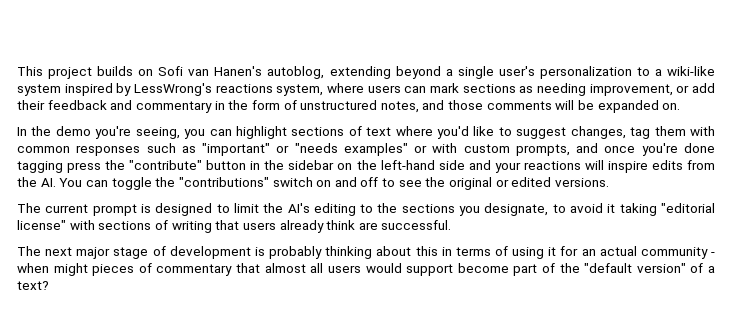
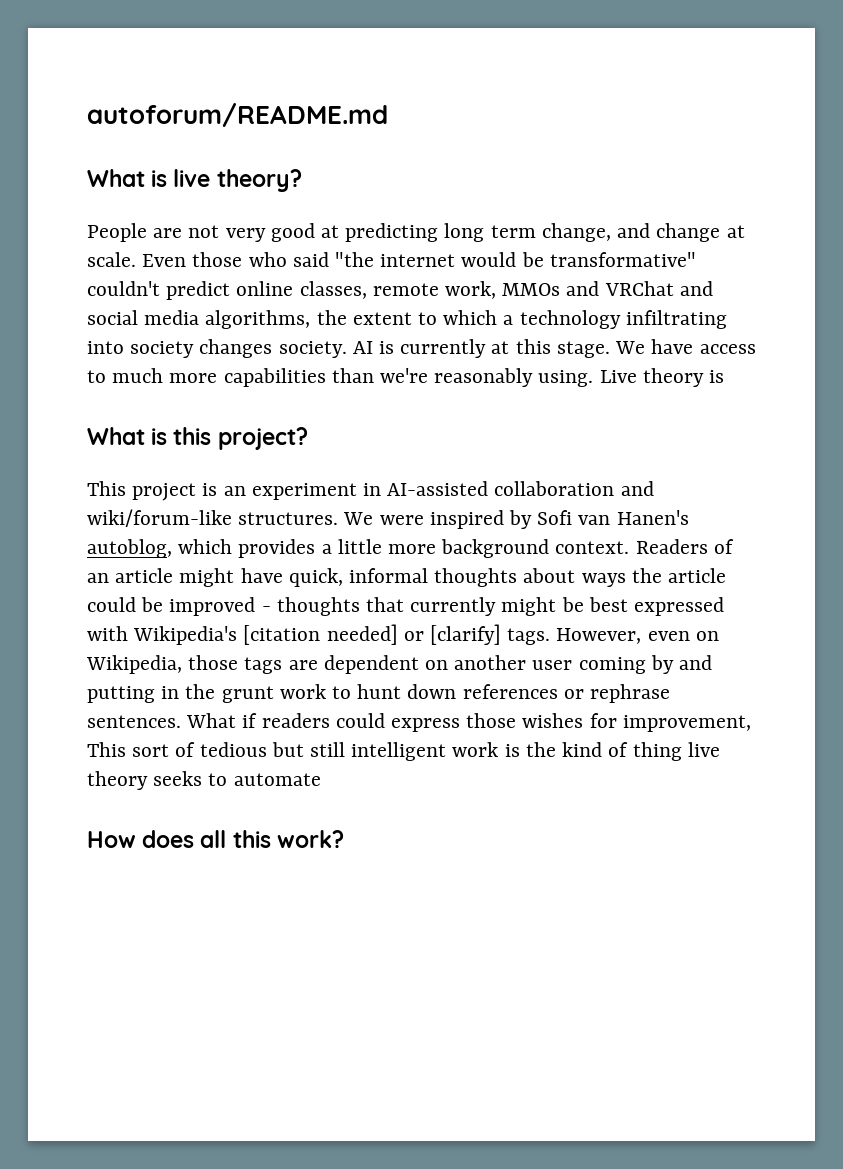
[17,66,715,79] [17,83,715,96] [17,100,681,113] [17,126,716,139] [17,143,715,156] [17,160,715,173] [17,177,609,190] [17,203,715,216] [17,220,452,233] [17,246,715,259] [17,263,715,276] [17,281,49,290] This project builds on Sofi van Hanen's autoblog, extending beyond a single user's personalization to a wiki-like system inspired by LessWrong's reactions system, where users can mark sections as needing improvement, or add their feedback and commentary in the form of unstructured notes, and those comments will be expanded on. // In the demo you're seeing, you can highlight sections of text where you'd like to suggest changes, tag them with common responses such as "important" or "needs examples" or with custom prompts, and once you're done tagging press the "contribute" button in the sidebar on the left-hand side and your reactions will inspire edits from the AI. You can toggle the "contributions" switch on and off to see the original or edited versions. // The current prompt is designed to limit the AI's editing to the sections you designate, to avoid it taking "editorial license" with sections of writing that users already think are successful. // The next major stage of development is probably thinking about this in terms of using it for an actual community - when might pieces of commentary that almost all users would support become part of the "default version" of a text? -> [87,103,388,127] [87,169,302,192] [87,223,745,242] [87,252,696,267] [87,281,713,300] [87,310,727,329] [87,339,756,358] [87,368,725,387] [87,427,308,450] [87,481,654,501] [87,509,689,529] [87,539,734,558] [87,568,727,587] [87,597,725,616] [87,624,719,645] [86,655,713,674] [87,684,671,703] [87,713,751,732] [87,742,720,761] [87,771,321,790] [87,830,344,848] autoforum/README.md // What is live theory? // People are not very good at predicting long term change, and change at scale. Even those who said "the internet would be transformative" couldn't predict online classes, remote work, MMOs and VRChat and social media algorithms, the extent to which a technology infiltrating into society changes society. AI is currently at this stage. We have access to much more capabilities than we're reasonably using. Live theory is // What is this project? // This project is an experiment in AI-assisted collaboration and wiki/forum-like structures. We were inspired by Sofi van Hanen's autoblog, which provides a little more background context. Readers of an article might have quick, informal thoughts about ways the article could be improved - thoughts that currently might be best expressed with Wikipedia's [citation needed] or [clarify] tags. However, even on Wikipedia, those tags are dependent on another user coming by and putting in the grunt work to hunt down references or rephrase sentences. What if readers could express those wishes for improvement, This sort of tedious but still intelligent work is the kind of thing live theory seeks to automate // How does all this work?

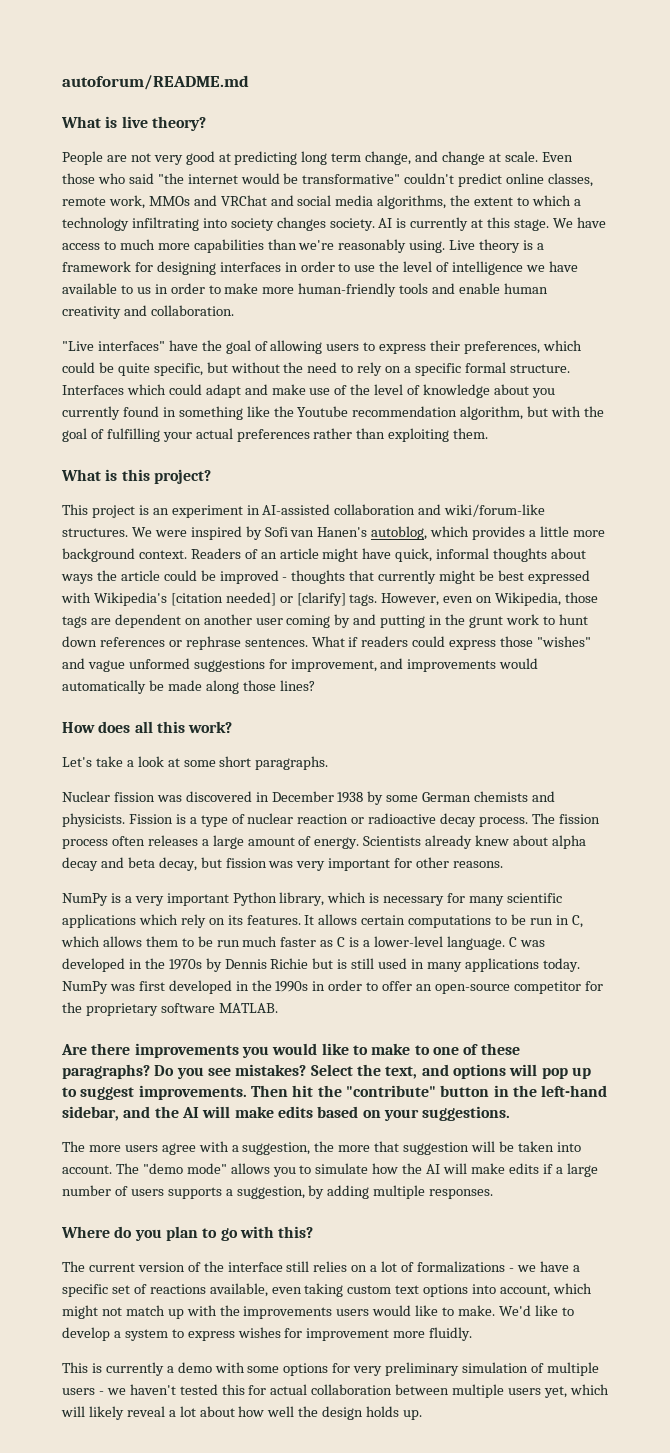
(725, 376) none -> [536,243,544,250] [62,261,578,275] [62,283,548,297] [62,305,234,319] [62,340,582,354] [62,362,570,376] [62,384,555,398] [62,406,605,420] [62,428,489,442] a framework for designing interfaces in order to use the level of intelligence we have available to us in order to make more human-friendly tools and enable human creativity and collaboration. // "Live interfaces" have the goal of allowing users to express their preferences, which could be quite specific, but without the need to rely on a specific formal structure. Interfaces which could adapt and make use of the level of knowledge about you currently found in something like the Youtube recommendation algorithm, but with the goal of fulfilling your actual preferences rather than exploiting them.
[522,713,751,732] [87,742,720,761] [87,771,321,790] wishes for improvement, This sort of tedious but still intelligent work is the kind of thing live theory seeks to automate -> [537,636,592,647] [62,658,539,672] [62,680,315,694] "wishes" and vague unformed suggestions for improvement, and improvements would automatically be made along those lines?
(344, 839) none -> [62,756,329,770] [62,791,556,805] [62,813,600,827] [62,835,586,849] [62,857,504,871] [62,892,562,906] [62,914,583,928] [61,936,545,950] [62,958,580,972] [62,980,603,994] [62,1002,278,1016] [61,1043,520,1058] [62,1064,591,1079] [62,1085,608,1100] [62,1106,511,1121] [62,1141,581,1155] [62,1163,598,1177] [62,1185,494,1199] [61,1226,314,1241] [62,1261,580,1273] [62,1283,592,1297] [62,1305,574,1319] [62,1327,473,1341] [62,1362,599,1376] [62,1384,609,1398] [61,1406,423,1420] // Let's take a look at some short paragraphs. // Nuclear fission was discovered in December 1938 by some German chemists and physicists. Fission is a type of nuclear reaction or radioactive decay process. The fission process often releases a large amount of energy. Scientists already knew about alpha decay and beta decay, but fission was very important for other reasons. // NumPy is a very important Python library, which is necessary for many scientific applications which rely on its features. It allows certain computations to be run in C, which allows them to be run much faster as C is a lower-level language. C was developed in the 1970s by Dennis Richie but is still used in many applications today. NumPy was first developed in the 1990s in order to offer an open-source competitor for the proprietary software MATLAB. // Are there improvements you would like to make to one of these paragraphs? Do you see mistakes? Select the text, and options will pop up to suggest improvements. Then hit the "contribute" button in the left-hand sidebar, and the AI will make edits based on your suggestions. // The more users agree with a suggestion, the more that suggestion will be taken into account. The "demo mode" allows you to simulate how the AI will make edits if a large number of users supports a suggestion, by adding multiple responses. // Where do you plan to go with this? // The current version of the interface still relies on a lot of formalizations - we have a specific set of reactions available, even taking custom text options into account, which might not match up with the improvements users would like to make. We'd like to develop a system to express wishes for improvement more fluidly. // This is currently a demo with some options for very preliminary simulation of multiple users - we haven't tested this for actual collaboration between multiple users yet, which will likely reveal a lot about how well the design holds up.

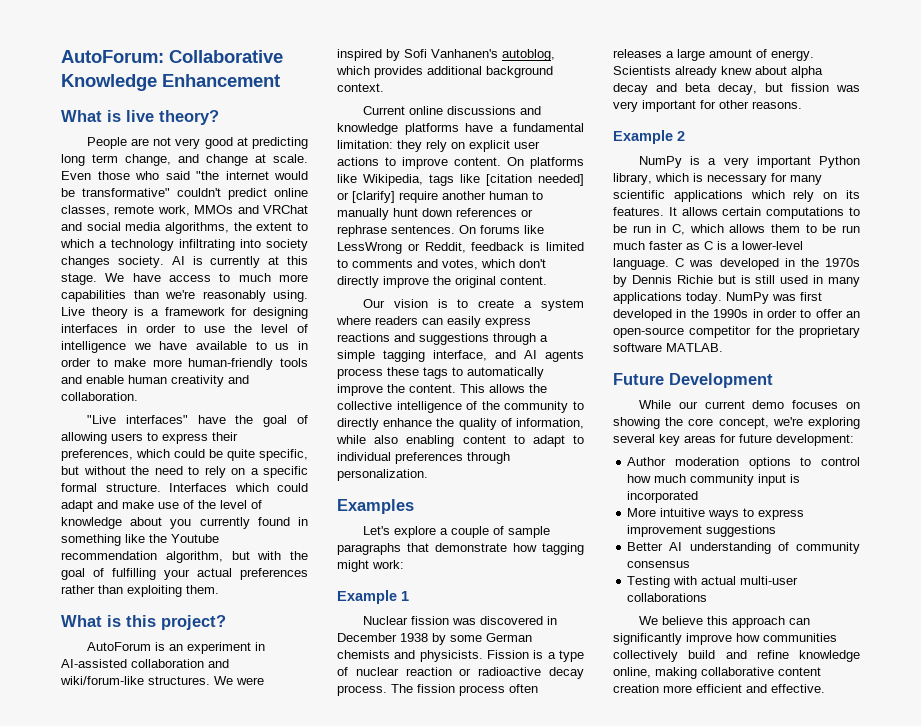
[62,75,249,90] autoforum/README.md -> [61,50,283,63] [61,74,280,91] AutoForum: Collaborative Knowledge Enhancement
[62,504,135,518] This project -> [86,642,151,651] AutoForum
[290,527,368,537] van Hanen's -> [431,49,498,58] Vanhanen's
[529,526,605,537] a little more -> [427,66,482,75] additional
[190,548,587,562] [61,570,590,584] [61,592,599,606] [62,614,555,628] Readers of an article might have quick, informal thoughts about ways the article could be improved - thoughts that currently might be best expressed with Wikipedia's [citation needed] or [clarify] tags. However, even on Wikipedia, those tags are dependent on another user coming by and putting in the grunt work to -> [362,106,541,115] [337,123,584,135] [337,140,540,152] [337,157,584,169] [337,174,584,186] [337,191,543,203] [337,208,389,220] // Current online discussions and knowledge platforms have a fundamental limitation: they rely on explicit user actions to improve content. On platforms like Wikipedia, tags like [citation needed] or [clarify] require another human to manually
[311,636,592,650] [62,658,539,672] [62,680,315,694] [62,721,233,733] [62,756,329,770] What if readers could express those "wishes" and vague unformed suggestions for improvement, and improvements would automatically be made along those lines? // How does all this work? // Let's take a look at some short paragraphs. -> [459,225,544,234] [337,242,584,254] [337,259,546,270] [337,276,547,288] [362,299,584,311] [336,316,531,328] [337,333,548,345] [337,350,584,362] [337,367,544,379] [337,384,547,396] [337,401,584,413] [337,418,584,430] [336,435,584,447] [337,452,510,464] [337,469,428,481] [337,499,414,514] [362,526,550,538] [337,543,584,555] [337,560,404,572] [337,590,409,604] On forums like LessWrong or Reddit, feedback is limited to comments and votes, which don't directly improve the original content. // Our vision is to create a system where readers can easily express reactions and suggestions through a simple tagging interface, and AI agents process these tags to automatically improve the content. This allows the collective intelligence of the community to directly enhance the quality of information, while also enabling content to adapt to individual preferences through personalization. // Examples // Let's explore a couple of sample paragraphs that demonstrate how tagging might work: // Example 1
(504, 864) none -> [613,130,685,144] // Example 2
[61,1043,520,1058] [62,1064,591,1079] [62,1085,608,1100] [62,1106,511,1121] [62,1141,581,1155] [62,1163,598,1177] [62,1185,494,1199] [61,1226,314,1241] [62,1261,580,1273] [62,1283,592,1297] [62,1305,574,1319] [62,1327,473,1341] [62,1362,599,1376] [62,1384,609,1398] [61,1406,423,1420] Are there improvements you would like to make to one of these paragraphs? Do you see mistakes? Select the text, and options will pop up to suggest improvements. Then hit the "contribute" button in the left-hand sidebar, and the AI will make edits based on your suggestions. // The more users agree with a suggestion, the more that suggestion will be taken into account. The "demo mode" allows you to simulate how the AI will make edits if a large number of users supports a suggestion, by adding multiple responses. // Where do you plan to go with this? // The current version of the interface still relies on a lot of formalizations - we have a specific set of reactions available, even taking custom text options into account, which might not match up with the improvements users would like to make. We'd like to develop a system to express wishes for improvement more fluidly. // This is currently a demo with some options for very preliminary simulation of multiple users - we haven't tested this for actual collaboration between multiple users yet, which will likely reveal a lot about how well the design holds up. -> [613,373,773,388] [638,400,860,409] [613,417,860,429] [613,434,854,446] [627,457,860,469] [627,474,801,486] [627,491,699,503] [627,508,805,520] [627,525,777,537] [627,542,860,554] [627,561,691,568] [627,576,799,588] [627,593,708,602] [638,616,810,628] [613,633,837,645] [613,650,860,662] [613,667,821,679] [613,684,825,693] Future Development // While our current demo focuses on showing the core concept, we're exploring several key areas for future development: // Author moderation options to control how much community input is incorporated // More intuitive ways to express improvement suggestions // Better AI understanding of community consensus // Testing with actual multi-user collaborations // We believe this approach can significantly improve how communities collectively build and refine knowledge online, making collaborative content creation more efficient and effective.

